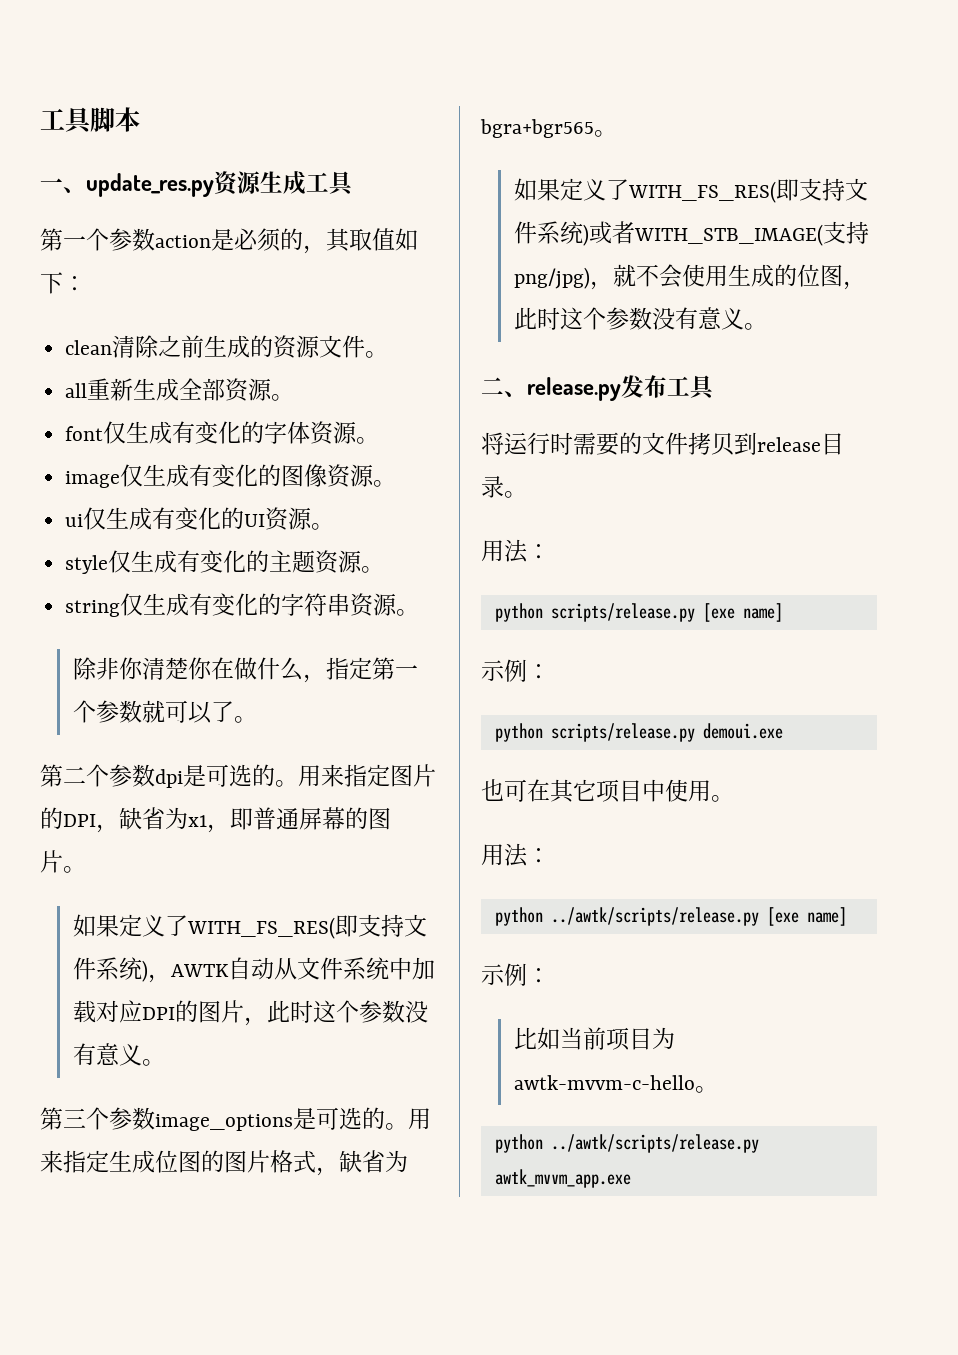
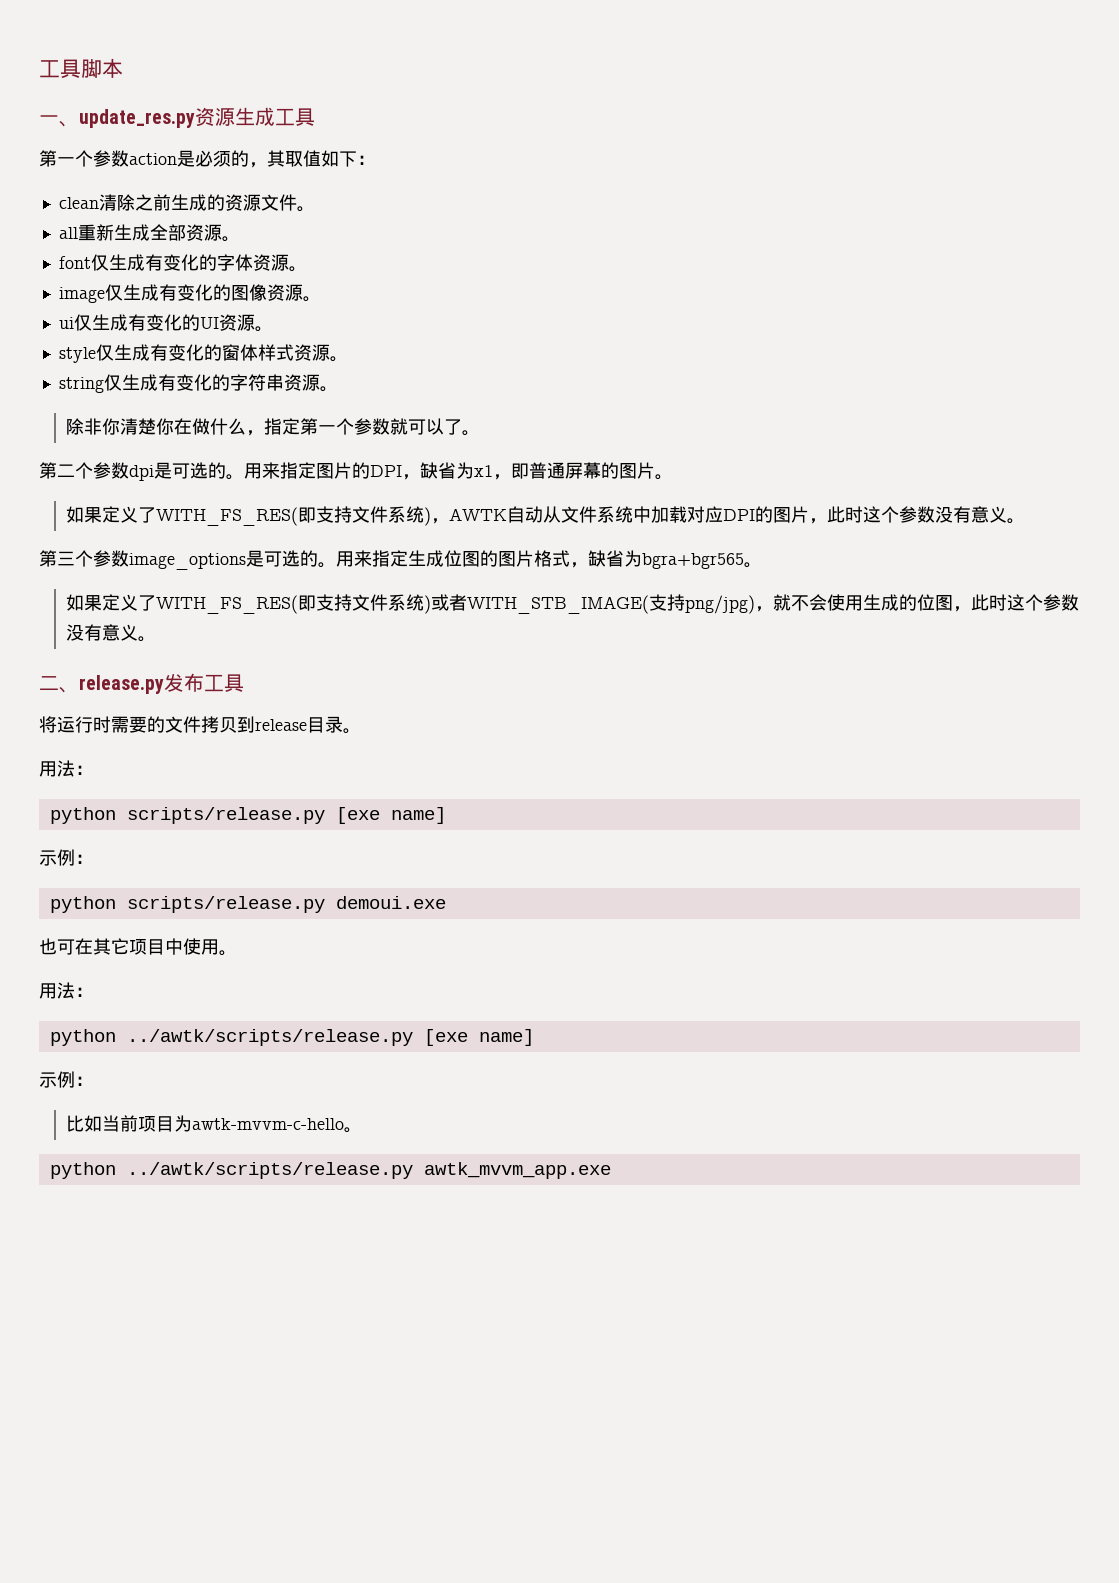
[269,550,316,573] 主题 -> [221,344,294,361] 窗体样式

